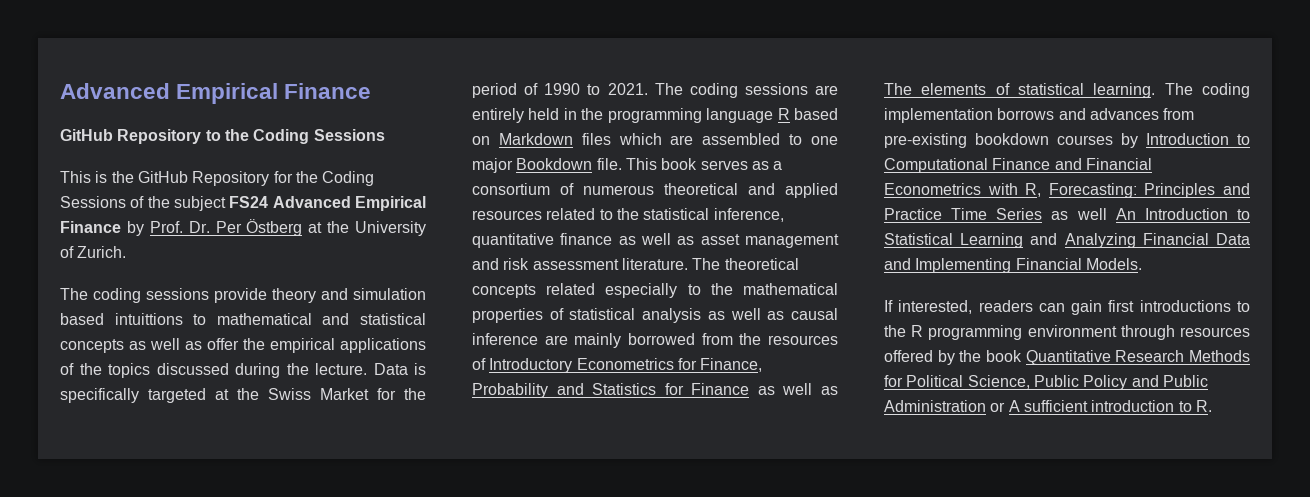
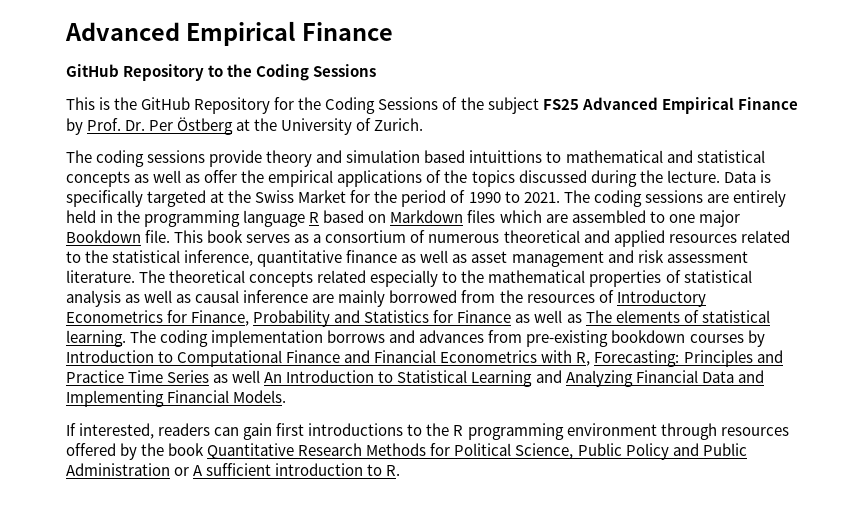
[229,196,269,208] FS24 -> [542,99,579,110] FS25

